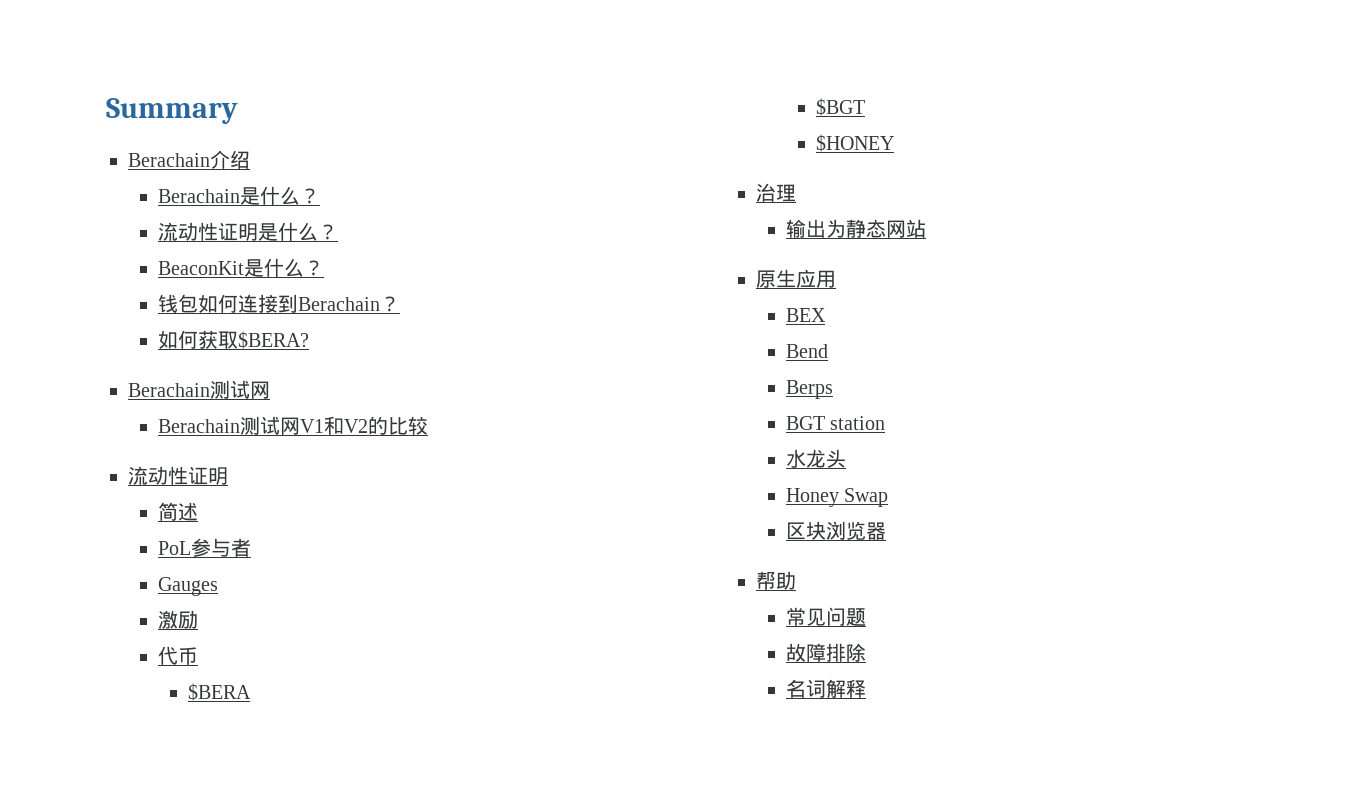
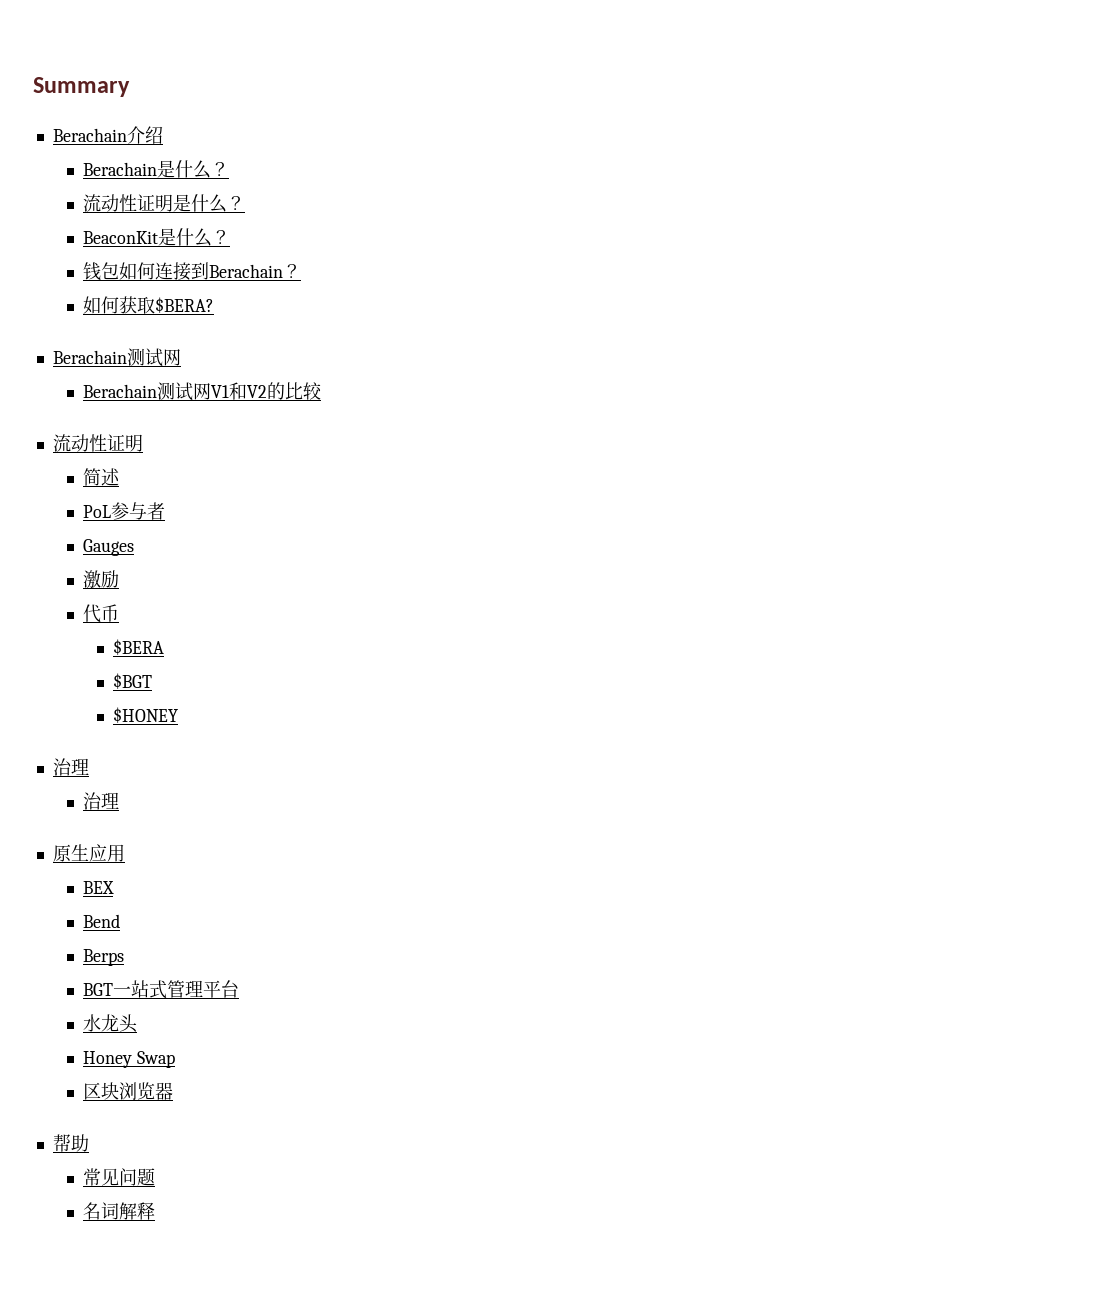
[785,219,926,238] 输出为静态网站 -> [82,792,119,810] 治理
[830,416,886,430] station -> [112,980,239,999] 一站式管理平台
[785,643,866,662] // 故障排除 -> (155, 1177) none

